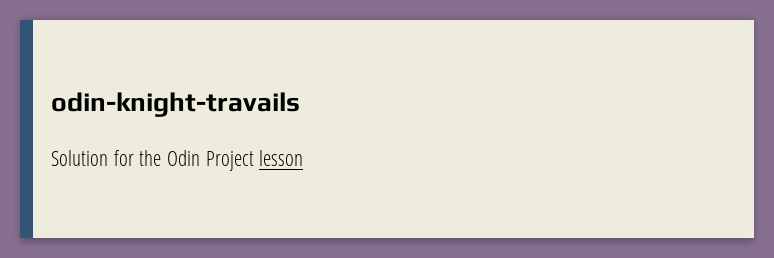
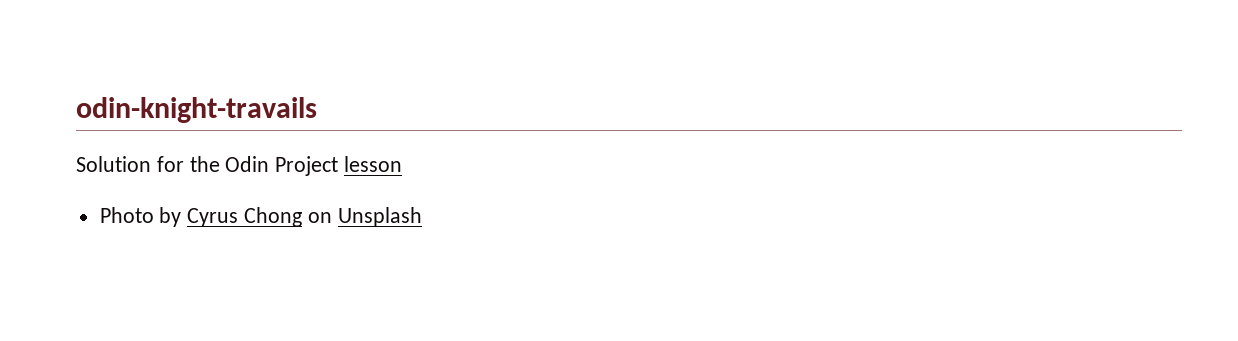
(304, 158) none -> [99,207,422,227] // Photo by Cyrus Chong on Unsplash

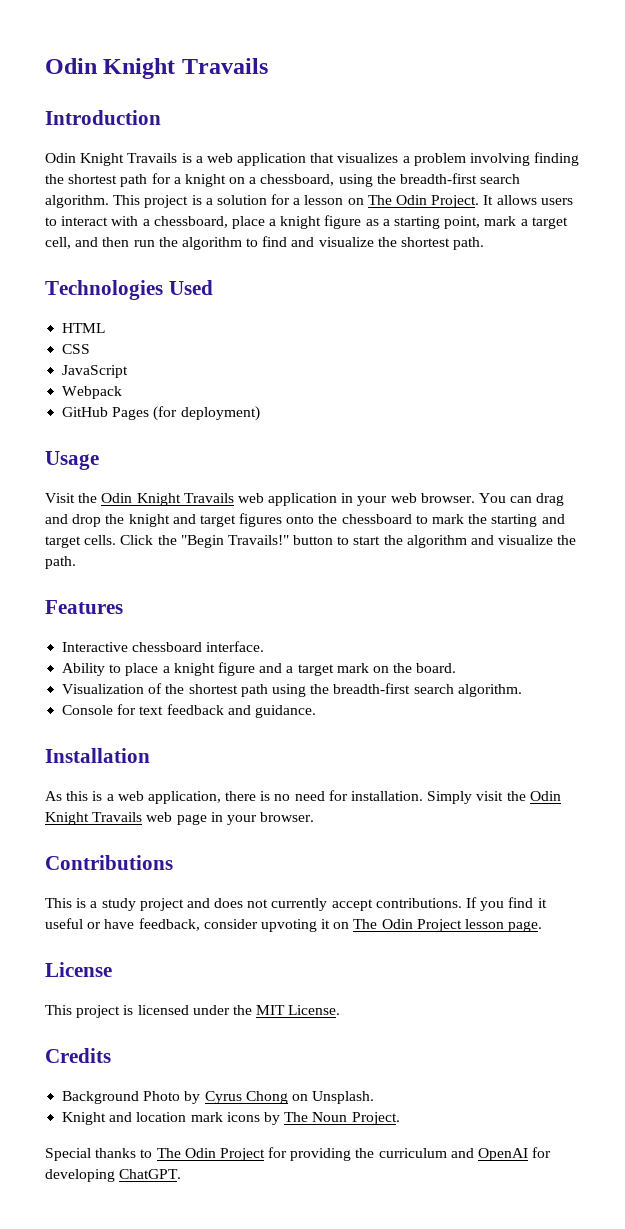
[76,97,317,123] [76,156,403,176] odin-knight-travails // Solution for the Odin Project lesson // -> [45,58,268,79] [45,110,161,125] [45,152,580,166] [45,173,521,187] [45,194,573,208] [45,215,568,229] [45,236,485,250] [45,280,213,300] [62,323,106,333] [62,344,91,354] [62,365,129,378] [62,386,123,399] [62,406,260,421] [45,451,99,470] [45,493,565,506] [45,513,565,527] [45,535,577,548] [45,556,76,569] [45,600,123,614] [62,641,265,652] [62,662,457,676] [62,683,522,697] [62,704,316,718] [45,748,150,763] [45,790,561,804] [45,812,315,825] [45,855,173,870] [45,897,547,911] [45,918,543,932] [45,962,112,977] [45,1005,341,1018] [45,1048,111,1063] [62,1091,140,1104] Odin Knight Travails // Introduction // Odin Knight Travails is a web application that visualizes a problem involving finding the shortest path for a knight on a chessboard, using the breadth-first search algorithm. This project is a solution for a lesson on The Odin Project. It allows users to interact with a chessboard, place a knight figure as a starting point, mark a target cell, and then run the algorithm to find and visualize the shortest path. // Technologies Used // HTML // CSS // JavaScript // Webpack // GitHub Pages (for deployment) // Usage // Visit the Odin Knight Travails web application in your web browser. You can drag and drop the knight and target figures onto the chessboard to mark the starting and target cells. Click the "Begin Travails!" button to start the algorithm and visualize the path. // Features // Interactive chessboard interface. // Ability to place a knight figure and a target mark on the board. // Visualization of the shortest path using the breadth-first search algorithm. // Console for text feedback and guidance. // Installation // As this is a web application, there is no need for installation. Simply visit the Odin Knight Travails web page in your browser. // Contributions // This is a study project and does not currently accept contributions. If you find it useful or have feedback, consider upvoting it on The Odin Project lesson page. // License // This project is licensed under the MIT License. // Credits // Background
[337,207,422,227] Unsplash -> [312,1091,375,1104] [62,1112,400,1125] [45,1147,552,1161] [45,1169,182,1182] Unsplash. // Knight and location mark icons by The Noun Project. // Special thanks to The Odin Project for providing the curriculum and OpenAI for developing ChatGPT.

